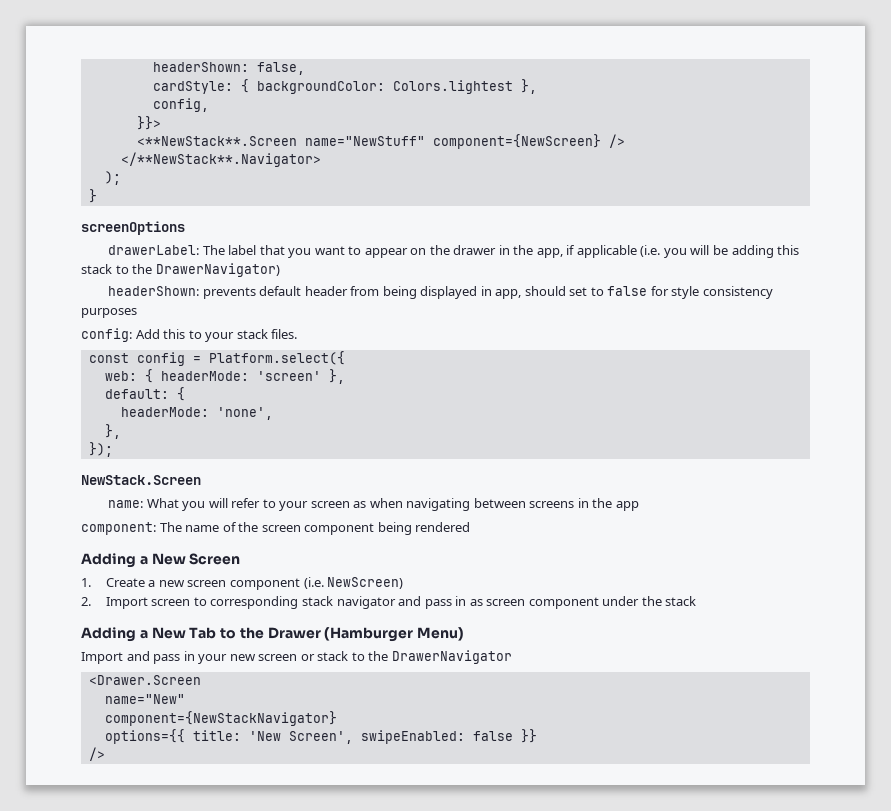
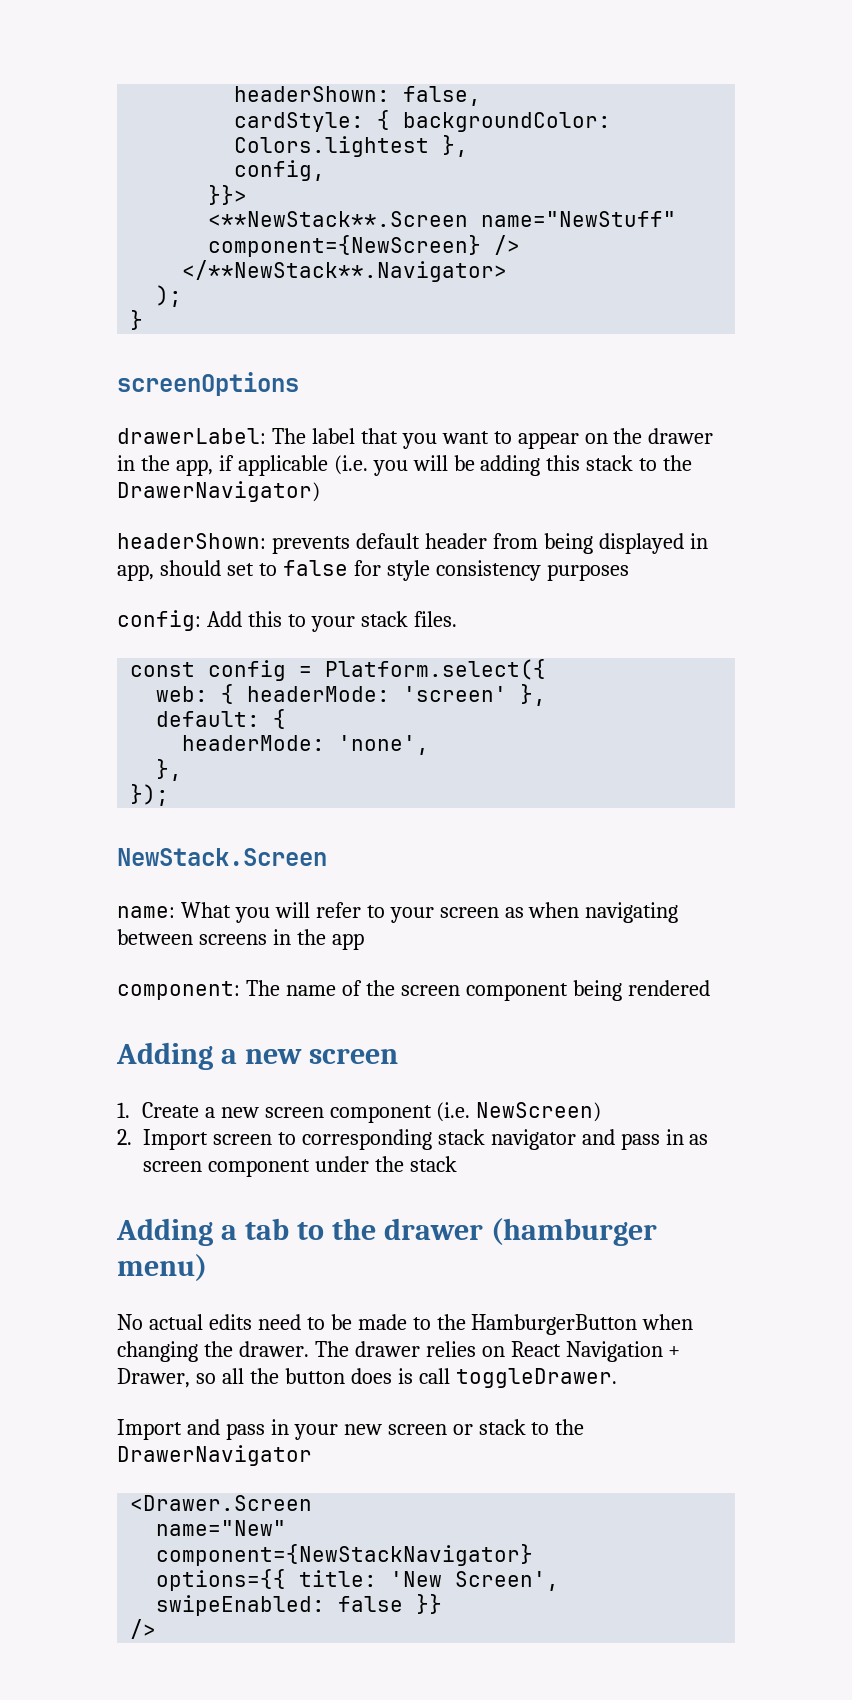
[151,553,241,565] New Screen -> [244,1048,398,1064] new screen
[151,627,465,642] New Tab to the Drawer (Hamburger Menu) -> [244,1218,657,1246] [117,1254,207,1281] [117,1314,694,1335] [117,1341,681,1362] [117,1368,617,1388] tab to the drawer (hamburger menu) // No actual edits need to be made to the HamburgerButton when changing the drawer. The drawer relies on React Navigation + Drawer, so all the button does is call toggleDrawer.

